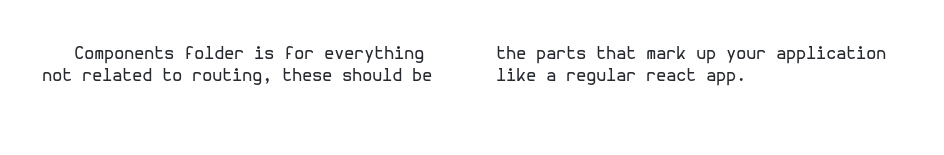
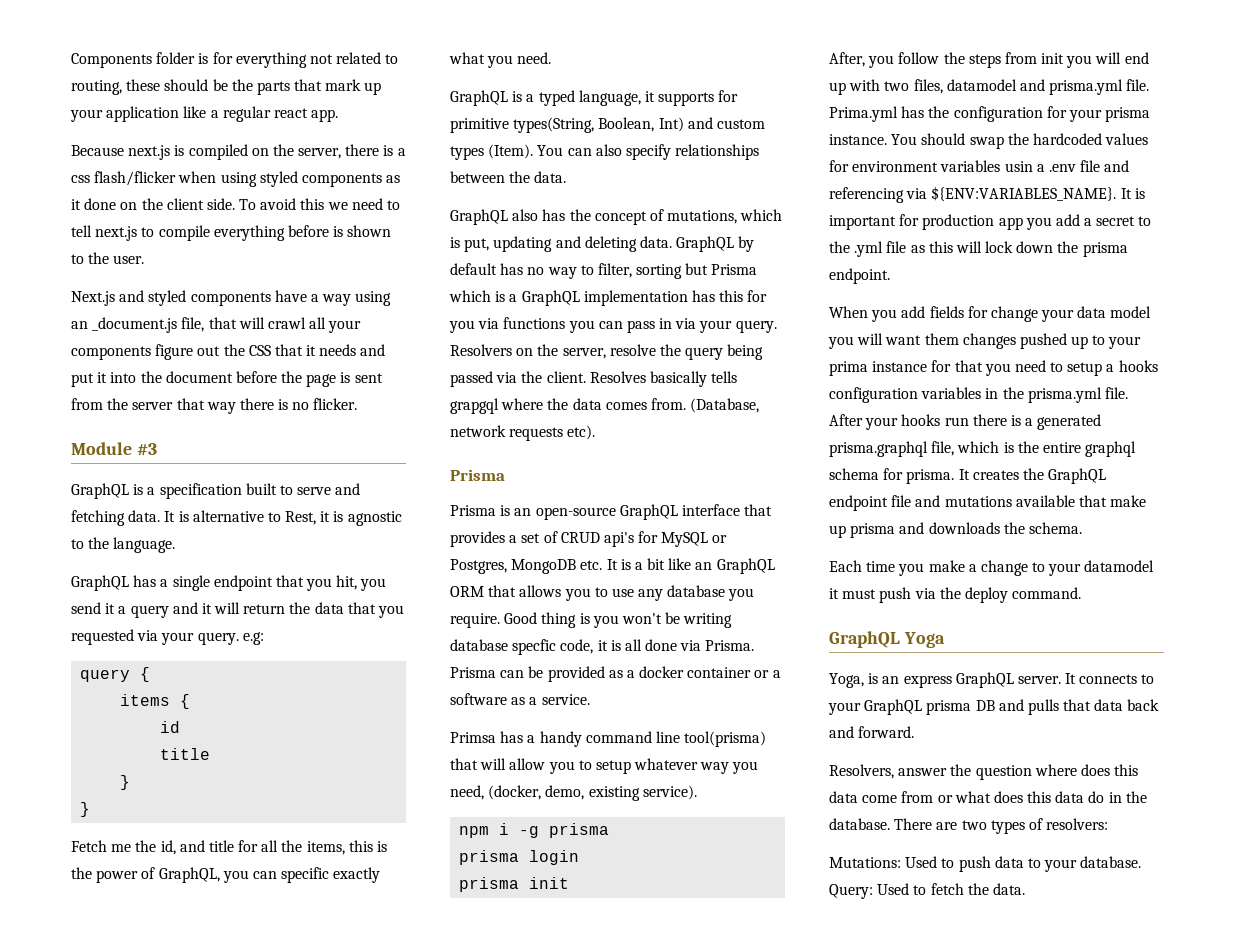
(746, 79) none -> [71,144,406,160] [71,171,401,187] [71,198,401,210] [71,225,392,241] [71,252,145,264] [71,290,392,306] [71,317,362,333] [71,344,386,360] [71,371,383,387] [71,398,358,414] [71,442,157,456] [71,483,361,499] [71,510,402,526] [71,537,176,553] [71,575,387,591] [71,602,405,618] [71,629,264,645] [80,667,151,682] [120,694,191,709] [160,721,181,733] [160,748,211,760] [120,775,131,790] [80,802,91,817] [71,840,388,855] [71,867,381,883] [449,52,552,68] [450,90,739,106] [450,117,765,133] [450,144,760,160] [450,171,567,183] [450,209,783,225] [450,236,755,252] [450,263,758,279] [449,290,768,306] [449,317,777,333] [450,344,764,360] [450,371,738,387] [450,398,760,414] [450,425,596,441] [450,469,505,481] [450,504,773,520] [450,531,728,547] [450,558,775,574] [450,585,755,601] [450,612,733,628] [450,639,755,655] [450,666,781,682] [450,693,590,705] [450,731,767,747] [450,758,759,774] [450,785,697,801] [459,823,610,838] [459,850,580,865] [459,877,570,892] [829,52,1149,68] [829,79,1150,95] [829,106,1151,122] [829,133,1149,149] [829,160,1130,172] [829,186,1145,203] [829,214,1152,230] [829,241,1128,257] [829,268,890,284] [829,306,1152,322] [828,333,1142,349] [829,360,1158,376] [829,387,1128,403] [829,414,1102,430] [829,441,1137,457] [829,468,1107,484] [829,495,1147,511] [829,522,1082,538] [829,560,1155,576] [829,587,1082,603] [829,631,945,648] [829,672,1155,688] [828,699,1160,715] [829,726,915,738] [829,764,1139,780] [829,791,1147,803] [829,818,1109,834] [829,856,1142,872] [829,883,1025,899] // Because next.js is compiled on the server, there is a css flash/flicker when using styled components as it done on the client side. To avoid this we need to tell next.js to compile everything before is shown to the user. // Next.js and styled components have a way using an _document.js file, that will crawl all your components figure out the CSS that it needs and put it into the document before the page is sent from the server that way there is no flicker. // Module #3 // GraphQL is a specification built to serve and fetching data. It is alternative to Rest, it is agnostic to the language. // GraphQL has a single endpoint that you hit, you send it a query and it will return the data that you requested via your query. e.g: // query { // items { // id // title // } // } // Fetch me the id, and title for all the items, this is the power of GraphQL, you can specific exactly what you need. // GraphQL is a typed language, it supports for primitive types(String, Boolean, Int) and custom types (Item). You can also specify relationships between the data. // GraphQL also has the concept of mutations, which is put, updating and deleting data. GraphQL by default has no way to filter, sorting but Prisma which is a GraphQL implementation has this for you via functions you can pass in via your query. Resolvers on the server, resolve the query being passed via the client. Resolves basically tells grapgql where the data comes from. (Database, network requests etc). // Prisma // Prisma is an open-source GraphQL interface that provides a set of CRUD api's for MySQL or Postgres, MongoDB etc. It is a bit like an GraphQL ORM that allows you to use any database you require. Good thing is you won't be writing database specfic code, it is all done via Prisma. Prisma can be provided as a docker container or a software as a service. // Primsa has a handy command line tool(prisma) that will allow you to setup whatever way you need, (docker, demo, existing service). // npm i -g prisma // prisma login // prisma init // After, you follow the steps from init you will end up with two files, datamodel and prisma.yml file. Prima.yml has the configuration for your prisma instance. You should swap the hardcoded values for environment variables usin a .env file and referencing via ${ENV:VARIABLES_NAME}. It is important for production app you add a secret to the .yml file as this will lock down the prisma endpoint. // When you add fields for change your data model you will want them changes pushed up to your prima instance for that you need to setup a hooks configuration variables in the prisma.yml file. After your hooks run there is a generated prisma.graphql file, which is the entire graphql schema for prisma. It creates the GraphQL endpoint file and mutations available that make up prisma and downloads the schema. // Each time you make a change to your datamodel it must push via the deploy command. // GraphQL Yoga // Yoga, is an express GraphQL server. It connects to your GraphQL prisma DB and pulls that data back and forward. // Resolvers, answer the question where does this data come from or what does this data do in the database. There are two types of resolvers: // Mutations: Used to push data to your database. Query: Used to fetch the data.

